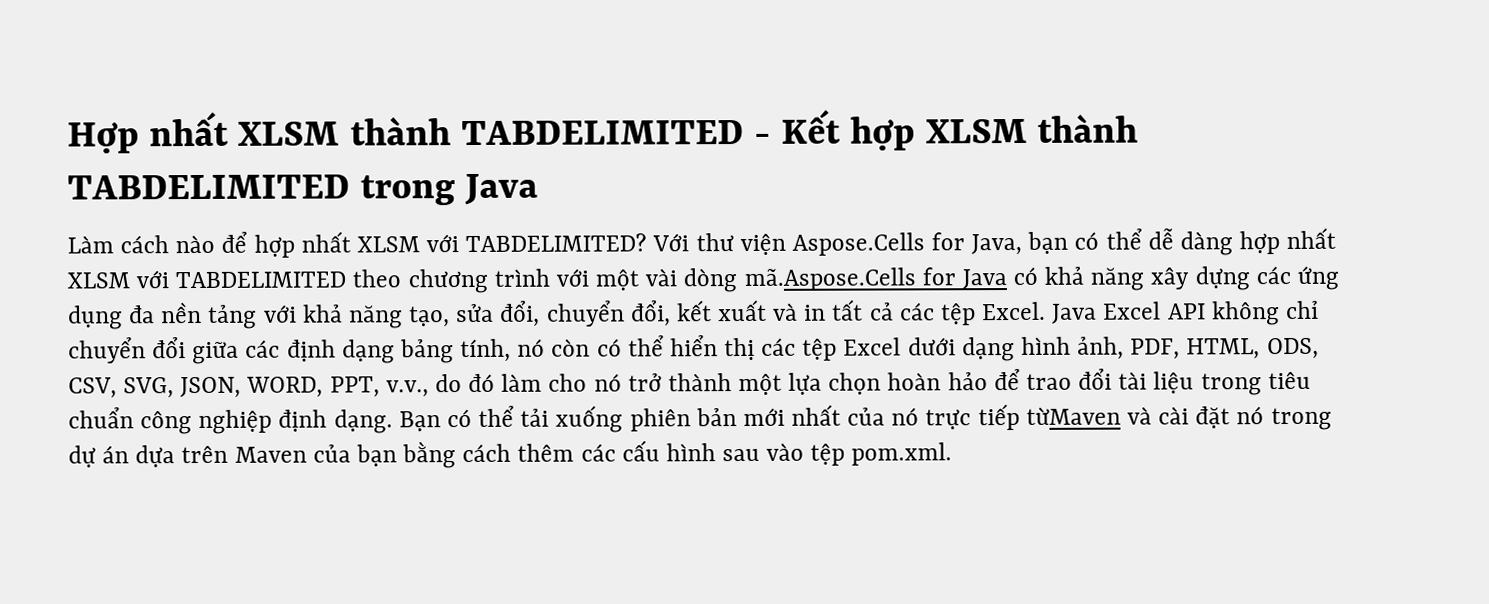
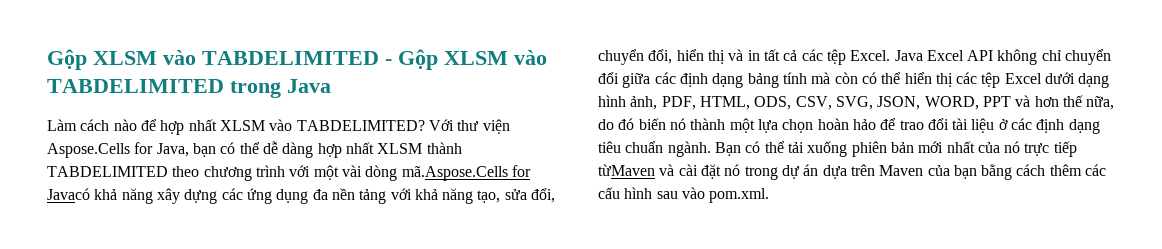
[67,109,1138,154] Hợp nhất XLSM thành TABDELIMITED - Kết hợp XLSM thành -> [47,49,547,70] Gộp XLSM vào TABDELIMITED - Gộp XLSM vào
[426,234,460,253] với -> [269,119,293,131] vào
[136,270,170,289] với -> [426,142,462,154] thành
[961,266,1039,290] Java có -> [47,188,90,200] Javacó
[675,299,768,322] kết xuất -> [676,49,725,64] hiển thị
[460,338,546,363] tính, nó -> [782,72,831,84] tính mà
[329,373,662,398] PPT, v.v., do đó làm cho nó trở -> [982,95,1115,110] [598,118,686,130] PPT và hơn thế nữa, do đó biến nó
[1200,370,1311,396] [68,407,393,435] trong tiêu chuẩn công nghiệp định dạng. -> [998,118,1100,134] [598,141,711,157] ở các định dạng tiêu chuẩn ngành.
[810,442,846,466] tệp -> (705, 193) none

